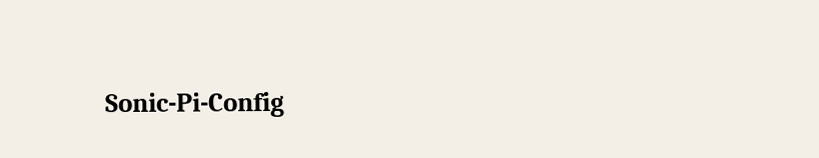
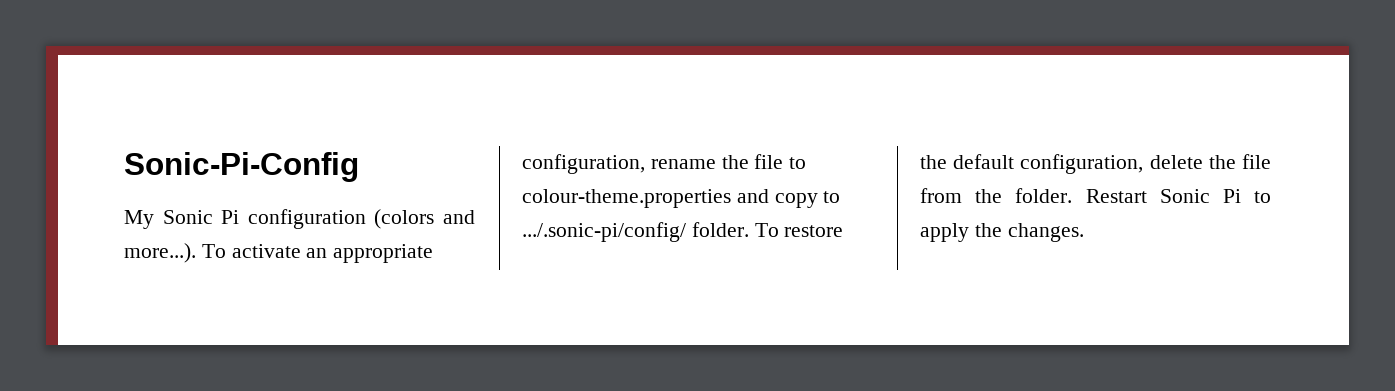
(285, 105) none -> [124,209,475,229] [124,243,434,263] [522,154,807,174] [522,189,841,208] [522,222,844,242] [920,154,1271,174] [920,188,1271,203] [920,223,1084,242] // My Sonic Pi configuration (colors and more...). To activate an appropriate configuration, rename the file to colour-theme.properties and copy to .../.sonic-pi/config/ folder. To restore the default configuration, delete the file from the folder. Restart Sonic Pi to apply the changes.

